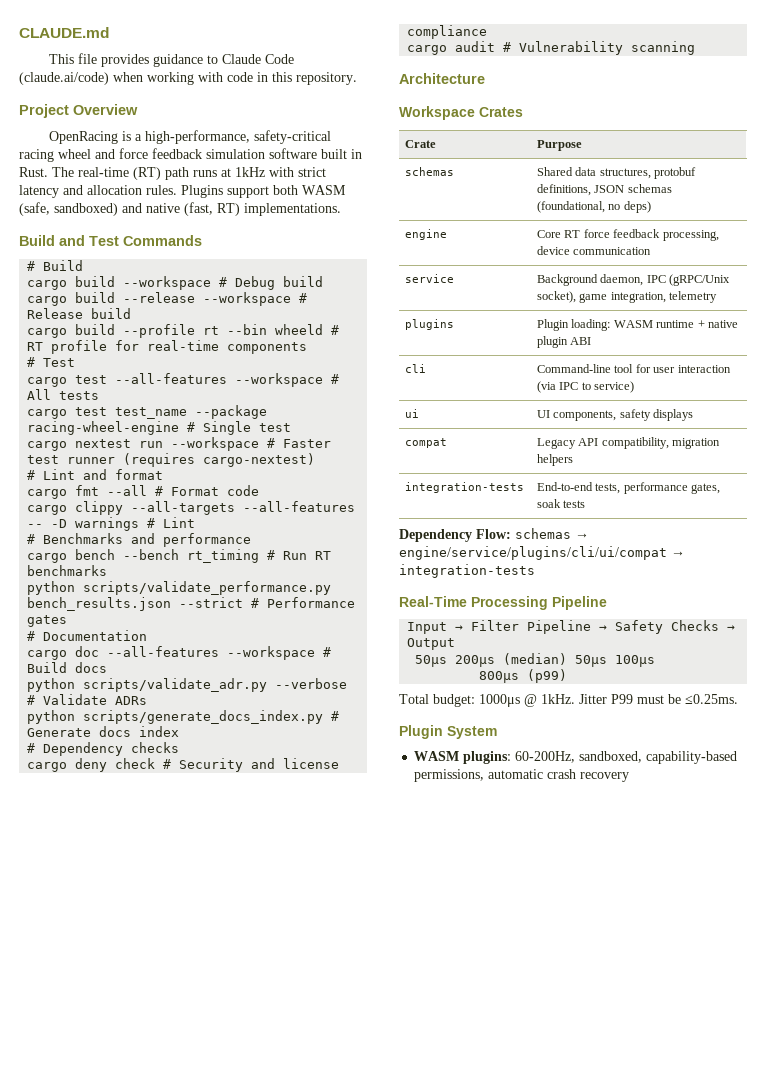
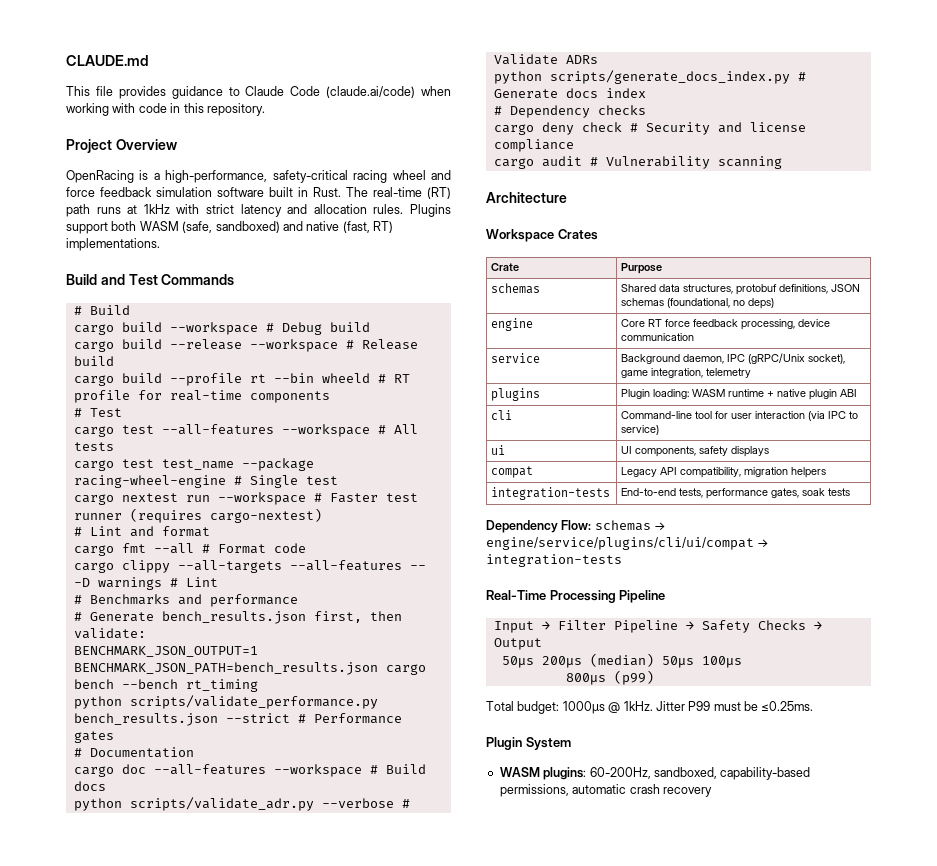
(252, 540) none -> [73,611,402,624] [73,628,146,639] [73,646,258,657] [73,662,378,675] # Generate bench_results.json first, then validate: // BENCHMARK_JSON_OUTPUT=1 BENCHMARK_JSON_PATH=bench_results.json
[267,550,332,560] [27,565,108,576] # Run RT benchmarks -> (258, 685) none

